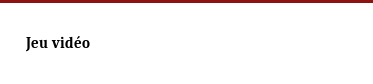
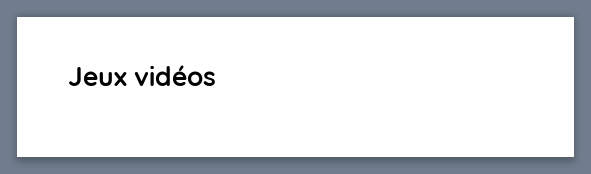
[25,36,90,52] Jeu vidéo -> [68,65,217,86] Jeux vidéos

